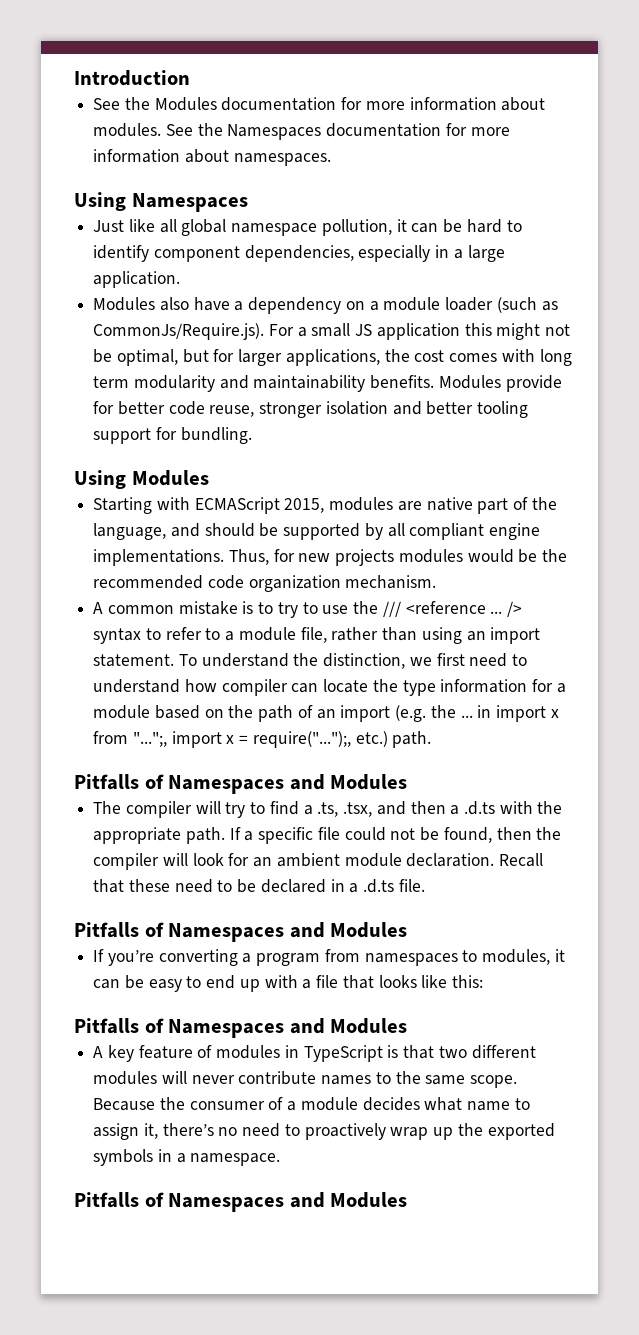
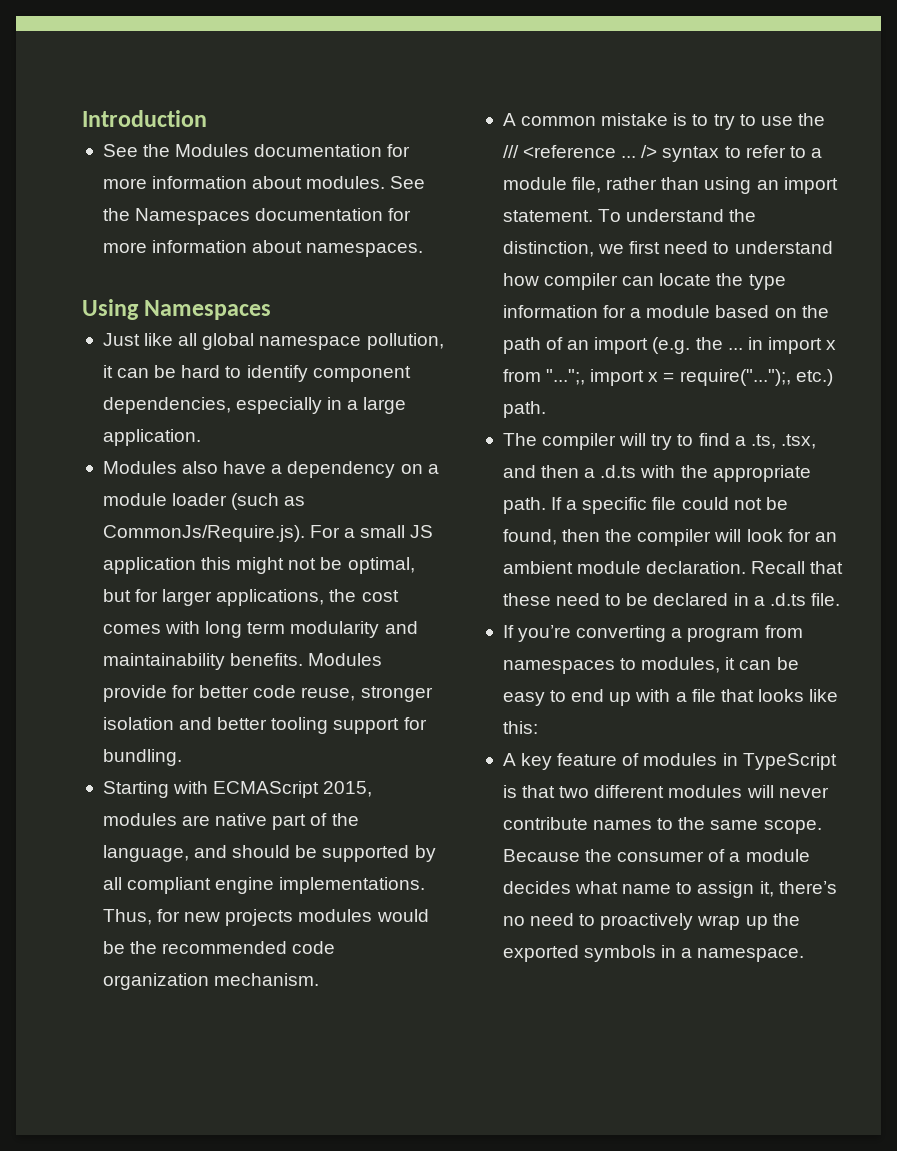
[74,470,209,489] // Using Modules -> (182, 757) none
[74,774,408,794] // Pitfalls of Namespaces and Modules -> (546, 409) none
[74,922,408,942] // Pitfalls of Namespaces and Modules -> (840, 599) none
[74,1018,408,1038] // Pitfalls of Namespaces and Modules -> (538, 727) none
[74,1192,408,1212] // Pitfalls of Namespaces and Modules -> (805, 955) none

